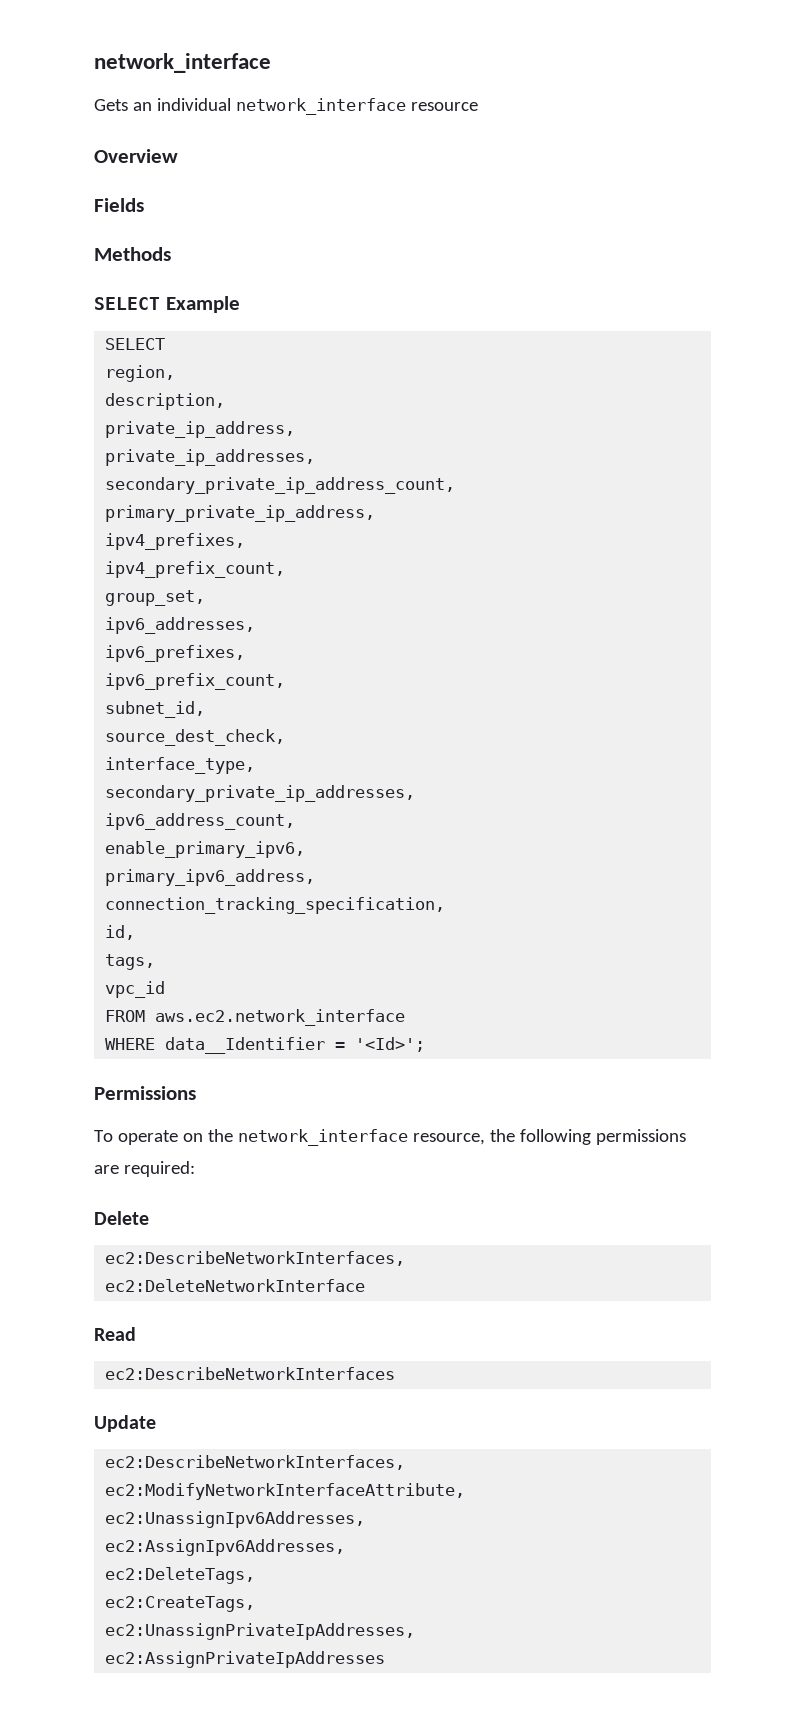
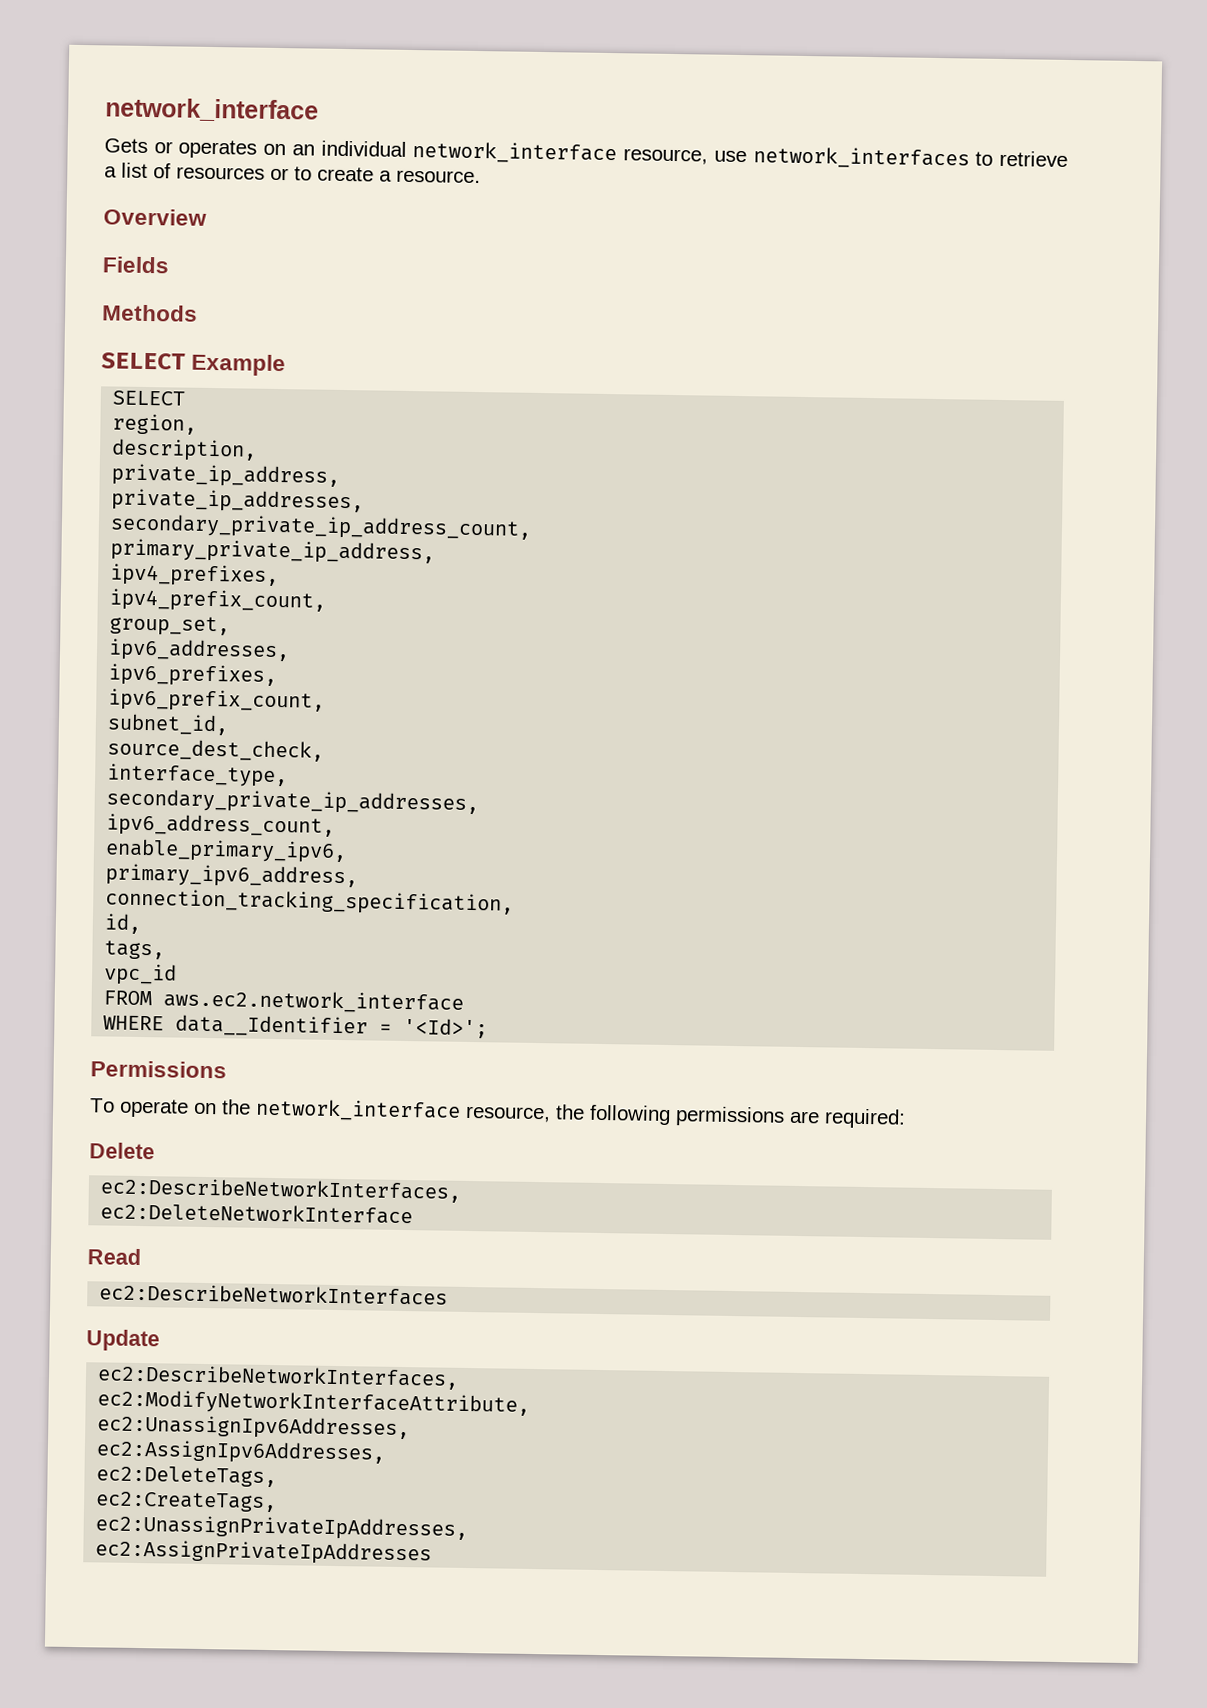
[132,98,478,115] an individual network_interface resource -> [153,139,1068,170] [104,162,481,184] or operates on an individual network_interface resource, use network_interfaces to retrieve a list of resources or to create a resource.

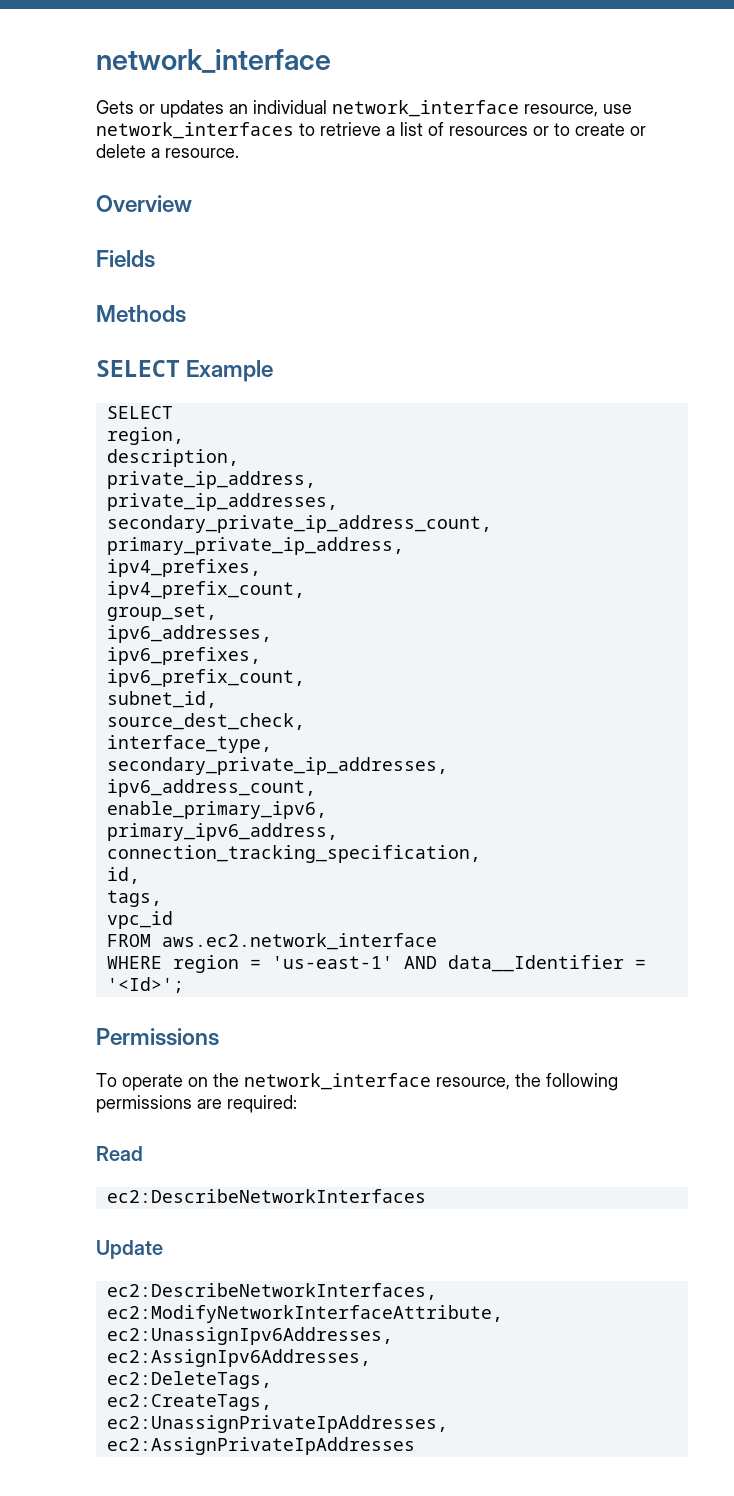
[178,139,287,159] operates on -> [160,100,224,118] updates
(374, 174) none -> [630,126,646,136] [96,144,146,158] or delete
(165, 1023) none -> [172,955,437,973] region = 'us-east-1' AND
[89,1142,155,1160] [100,1177,462,1203] [100,1202,414,1225] // Delete // ec2:DescribeNetworkInterfaces, // ec2:DeleteNetworkInterface -> (297, 1104) none

